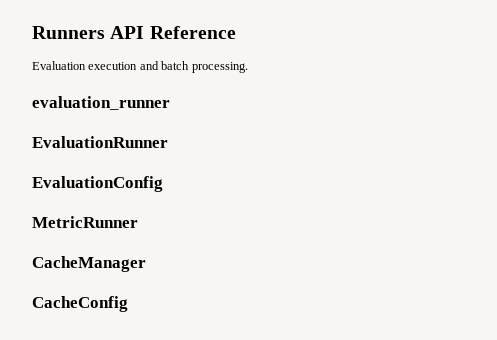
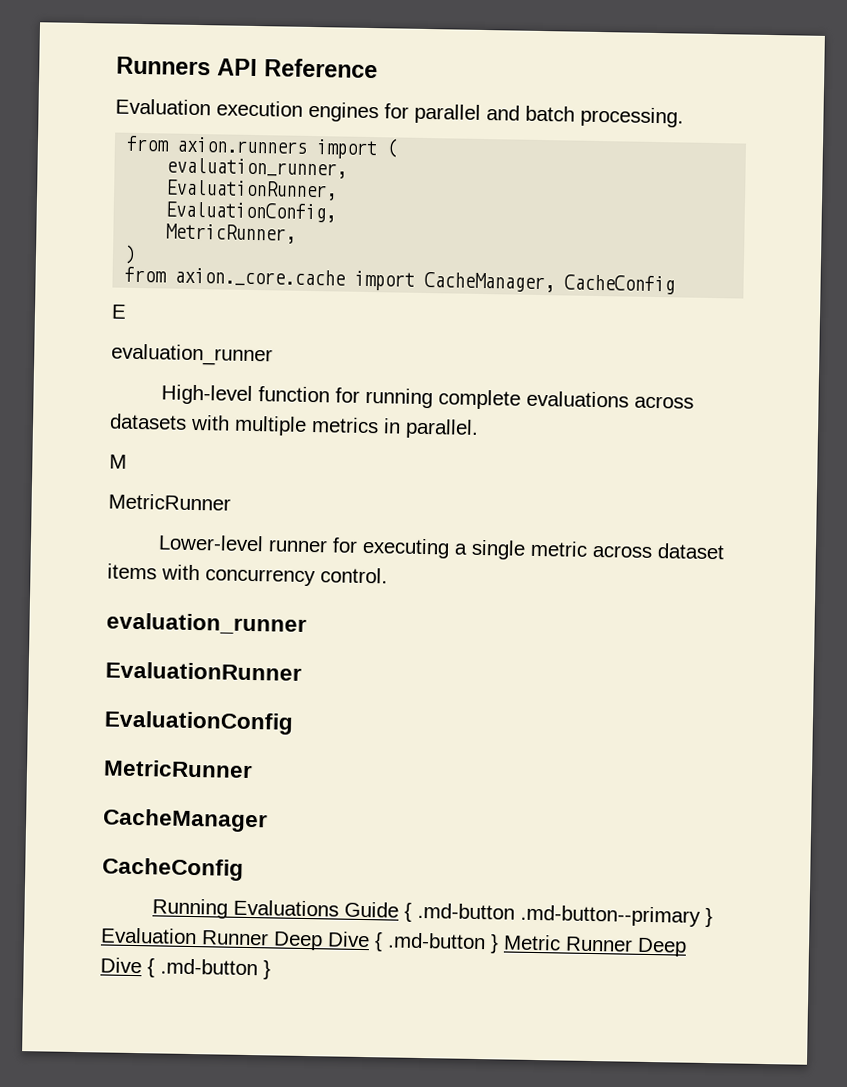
(138, 66) none -> [308,101,481,124] engines for parallel
(248, 67) none -> [126,135,399,160] [166,157,348,179] [166,179,338,201] [165,201,337,223] [165,223,297,244] [124,244,137,264] [124,266,676,295] [111,304,127,319] [111,343,273,367] [160,384,694,410] [109,413,479,439] [109,454,127,469] [108,493,231,511] [157,534,725,560] [107,563,388,587] // from axion.runners import ( // evaluation_runner, // EvaluationRunner, // EvaluationConfig, // MetricRunner, // ) // from axion._core.cache import CacheManager, CacheConfig // E // evaluation_runner // High-level function for running complete evaluations across datasets with multiple metrics in parallel. // M // MetricRunner // Lower-level runner for executing a single metric across dataset items with concurrency control.
(128, 304) none -> [151,898,713,928] [100,927,687,957] [100,957,271,980] // Running Evaluations Guide { .md-button .md-button--primary } Evaluation Runner Deep Dive { .md-button } Metric Runner Deep Dive { .md-button }

